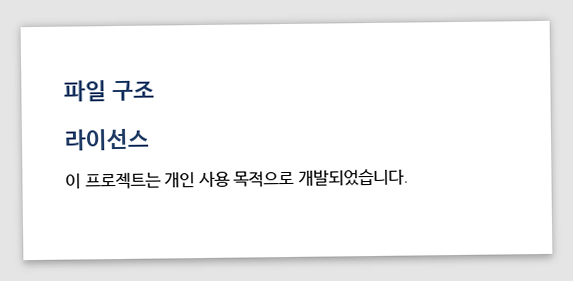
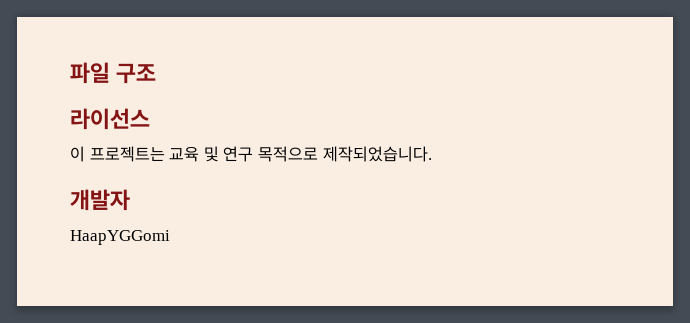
[164,168,409,188] 개인 사용 목적으로 개발되었습니다. -> [169,146,432,162] [70,189,130,211] [70,230,170,245] 교육 및 연구 목적으로 제작되었습니다. // 개발자 // HaapYGGomi

